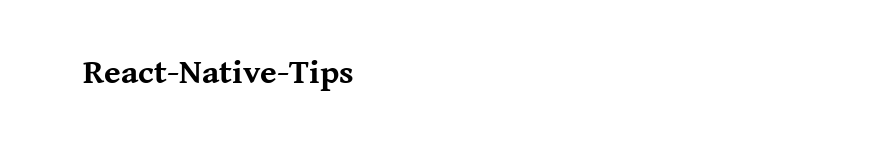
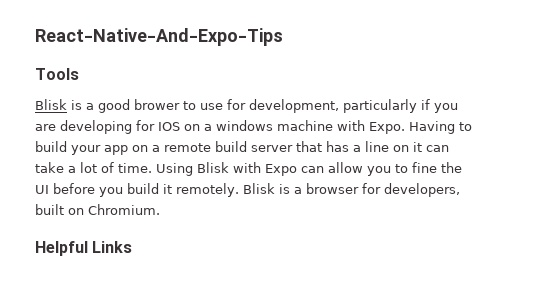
[83,60,354,91] React-Native-Tips -> [35,28,283,46] [35,68,79,80] [35,99,458,113] [35,120,472,134] [35,141,449,155] [35,162,462,176] [35,183,460,197] [35,204,160,215] [35,241,133,256] React-Native-And-Expo-Tips // Tools // Blisk is a good brower to use for development, particularly if you are developing for IOS on a windows machine with Expo. Having to build your app on a remote build server that has a line on it can take a lot of time. Using Blisk with Expo can allow you to fine the UI before you build it remotely. Blisk is a browser for developers, built on Chromium. // Helpful Links

